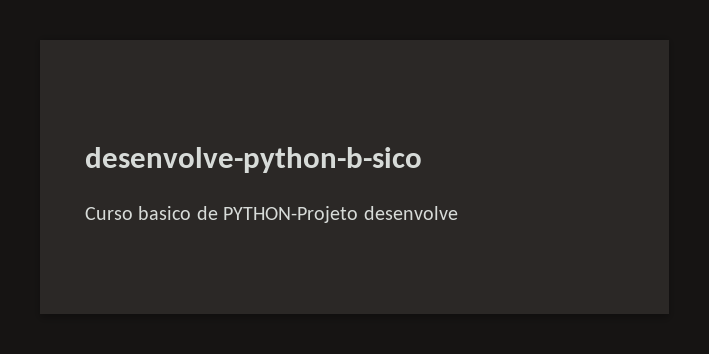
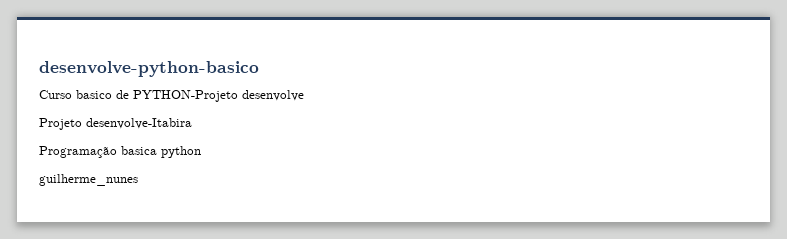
[85,147,422,173] desenvolve-python-b-sico -> [39,61,259,77] desenvolve-python-basico
(458, 213) none -> [39,118,192,130] [39,146,201,158] [39,174,138,186] // Projeto desenvolve-Itabira // Programação basica python // guilherme_nunes

